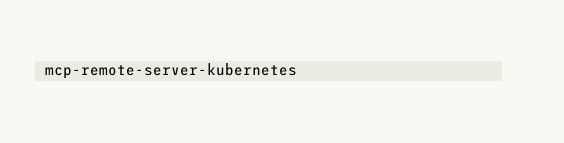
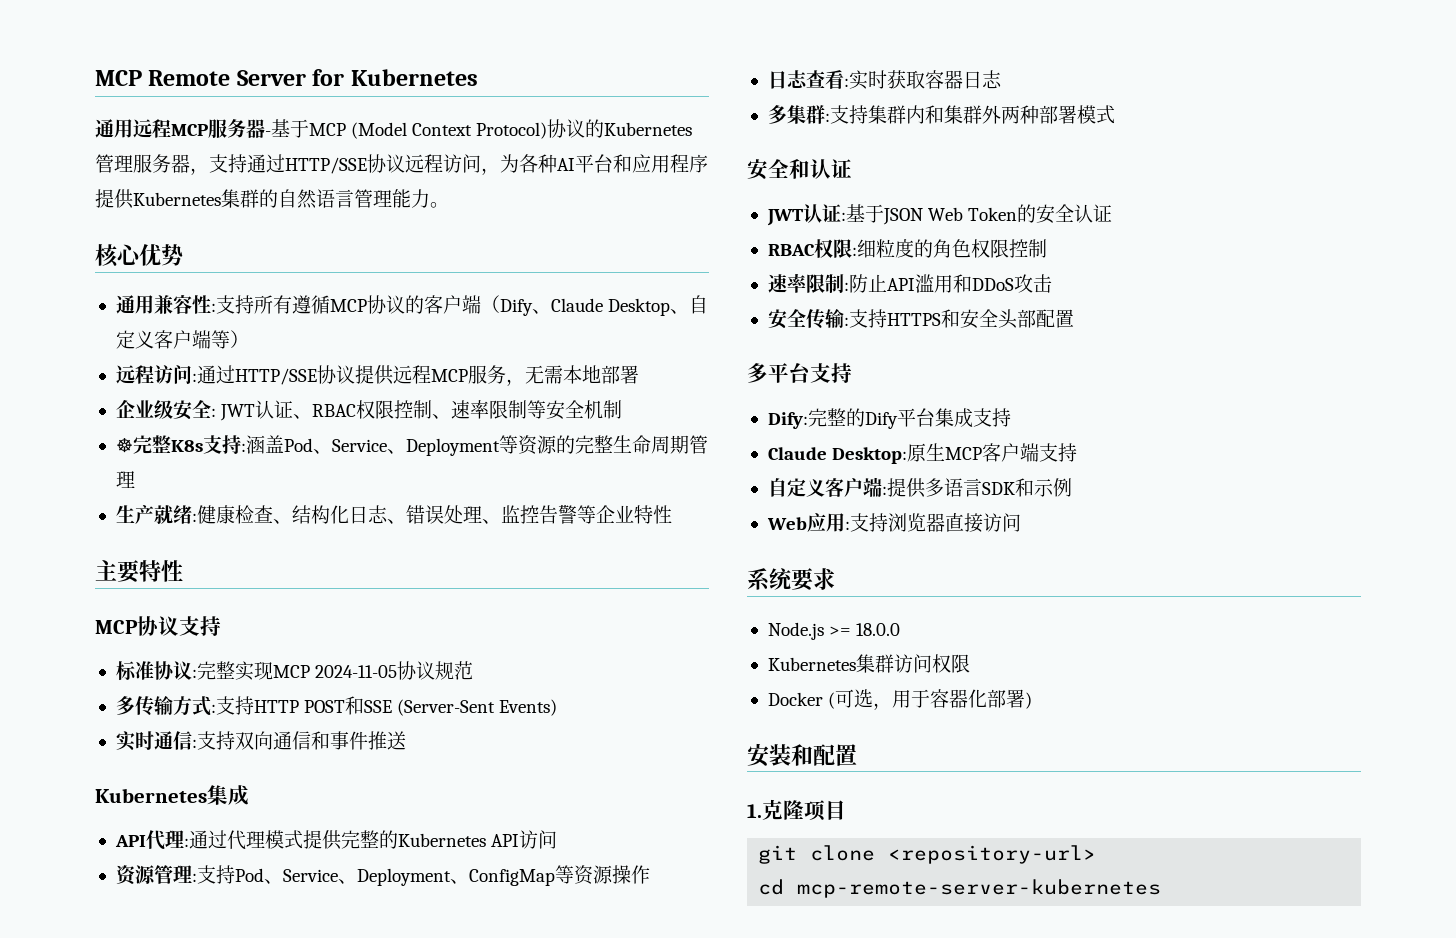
(44, 71) none -> [95,69,478,86] [95,119,693,139] [95,154,708,175] [95,189,449,209] [95,244,183,268] [115,295,709,316] [115,330,249,349] [115,365,639,386] [115,399,623,421] [115,435,708,456] [115,471,135,488] [115,504,672,524] [95,560,183,583] [95,616,221,636] [115,661,474,681] [115,695,558,716] [115,731,406,751] [95,785,249,805] [114,830,558,850] [115,865,650,886] [767,70,1002,90] [767,105,1115,124] [747,159,852,180] [766,204,1113,226] [767,239,1047,258] [767,274,1052,293] [767,308,1074,329] [747,363,852,383] [767,408,1011,429] [767,443,1078,464] [767,477,1072,498] [766,513,1021,533] [747,568,835,591] [767,622,901,640] [767,654,970,673] [767,689,1033,710] [747,743,857,767] [747,799,846,821] [758,845,1097,864] [758,879,785,895] MCP Remote Server for Kubernetes // 通用远程MCP服务器-基于MCP (Model Context Protocol)协议的Kubernetes管理服务器，支持通过HTTP/SSE协议远程访问，为各种AI平台和应用程序提供Kubernetes集群的自然语言管理能力。 // 核心优势 // 通用兼容性:支持所有遵循MCP协议的客户端（Dify、Claude Desktop、自定义客户端等） // 远程访问:通过HTTP/SSE协议提供远程MCP服务，无需本地部署 // 企业级安全: JWT认证、RBAC权限控制、速率限制等安全机制 // ☸完整K8s支持:涵盖Pod、Service、Deployment等资源的完整生命周期管理 // 生产就绪:健康检查、结构化日志、错误处理、监控告警等企业特性 // 主要特性 // MCP协议支持 // 标准协议:完整实现MCP 2024-11-05协议规范 // 多传输方式:支持HTTP POST和SSE (Server-Sent Events) // 实时通信:支持双向通信和事件推送 // Kubernetes集成 // API代理:通过代理模式提供完整的Kubernetes API访问 // 资源管理:支持Pod、Service、Deployment、ConfigMap等资源操作 // 日志查看:实时获取容器日志 // 多集群:支持集群内和集群外两种部署模式 // 安全和认证 // JWT认证:基于JSON Web Token的安全认证 // RBAC权限:细粒度的角色权限控制 // 速率限制:防止API滥用和DDoS攻击 // 安全传输:支持HTTPS和安全头部配置 // 多平台支持 // Dify:完整的Dify平台集成支持 // Claude Desktop:原生MCP客户端支持 // 自定义客户端:提供多语言SDK和示例 // Web应用:支持浏览器直接访问 // 系统要求 // Node.js >= 18.0.0 // Kubernetes集群访问权限 // Docker (可选，用于容器化部署) // 安装和配置 // 1.克隆项目 // git clone <repository-url> // cd

